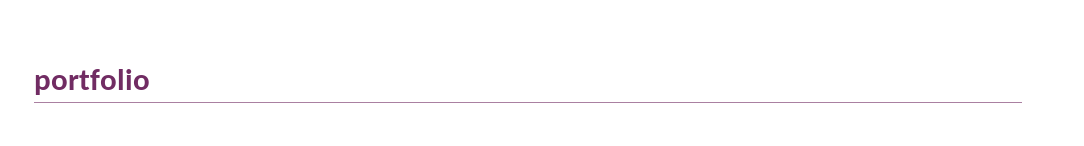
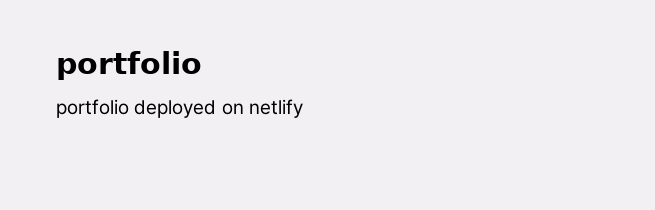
[34,69,150,95] portfolio -> [56,51,202,80] [56,99,303,118] portfolio // portfolio deployed on netlify

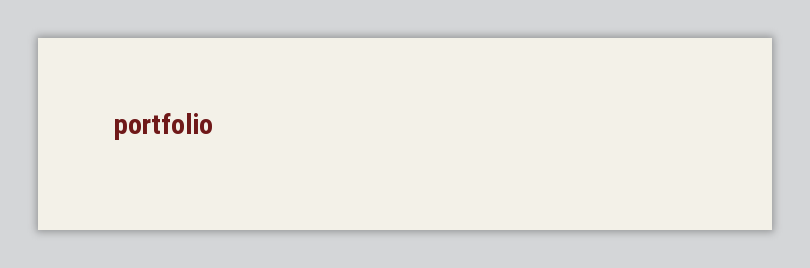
[56,51,202,80] [56,99,303,118] portfolio // portfolio deployed on netlify -> [114,113,213,140] portfolio

